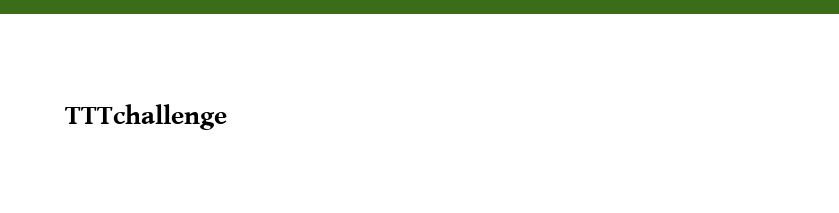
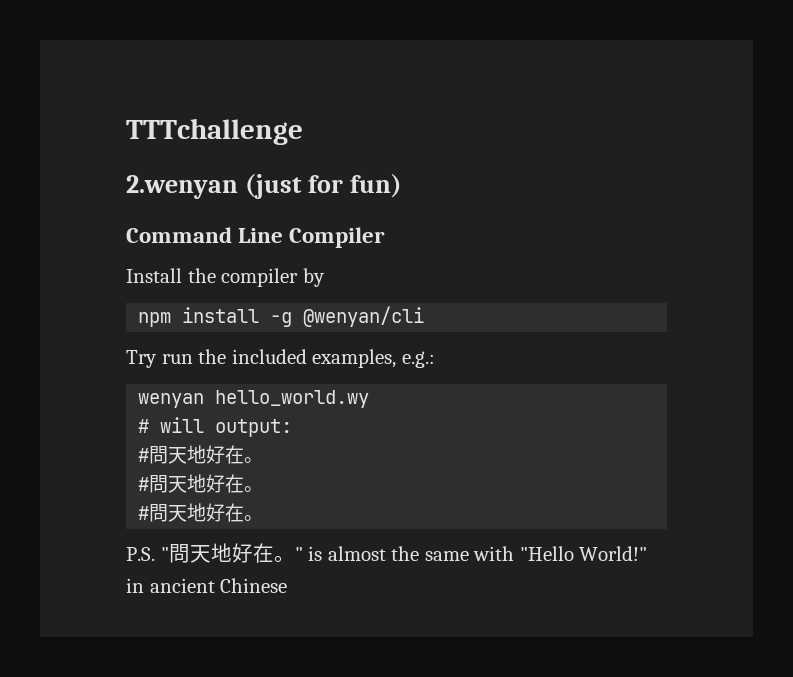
(227, 117) none -> [126,174,402,199] [126,227,386,248] [126,268,325,287] [138,306,425,327] [126,349,435,368] [138,390,370,408] [138,417,293,437] [138,445,264,464] [138,474,264,493] [138,503,264,522] [126,543,648,563] [126,578,288,593] // 2.wenyan (just for fun) // Command Line Compiler // Install the compiler by // npm install -g @wenyan/cli // Try run the included examples, e.g.: // wenyan hello_world.wy // # will output: // #問天地好在。 // #問天地好在。 // #問天地好在。 // P.S. "問天地好在。" is almost the same with "Hello World!" in ancient Chinese

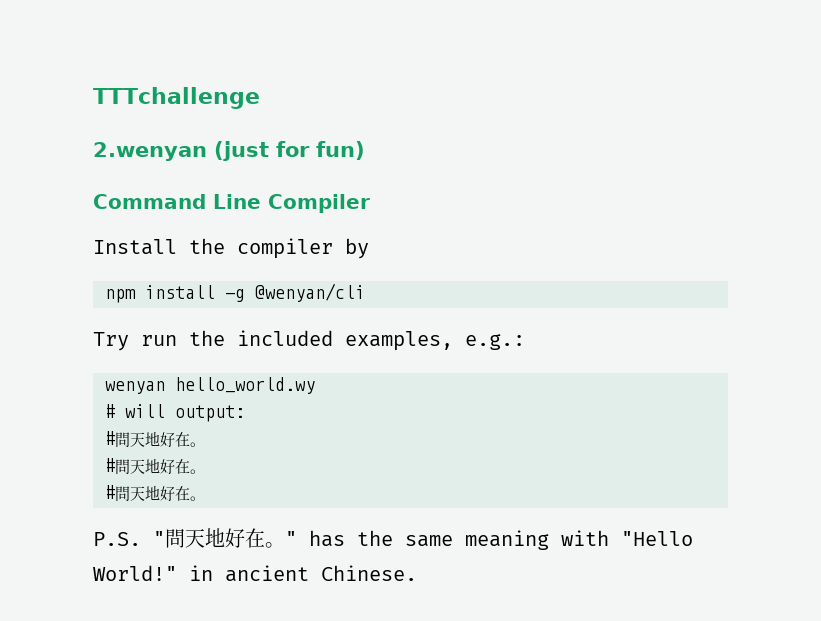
[308,546,386,561] is almost -> [309,530,345,547] has
(469, 556) none -> [465,530,549,550] meaning
[220,578,288,593] Chinese -> [321,565,417,581] Chinese.

